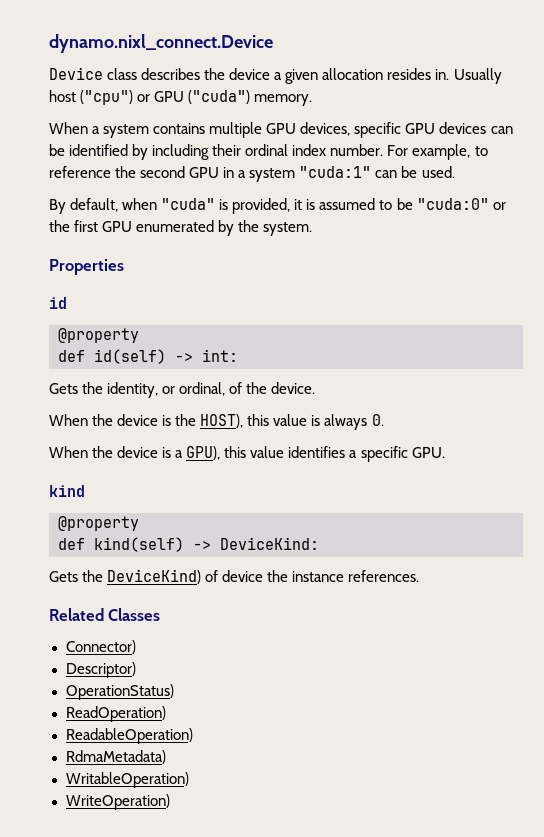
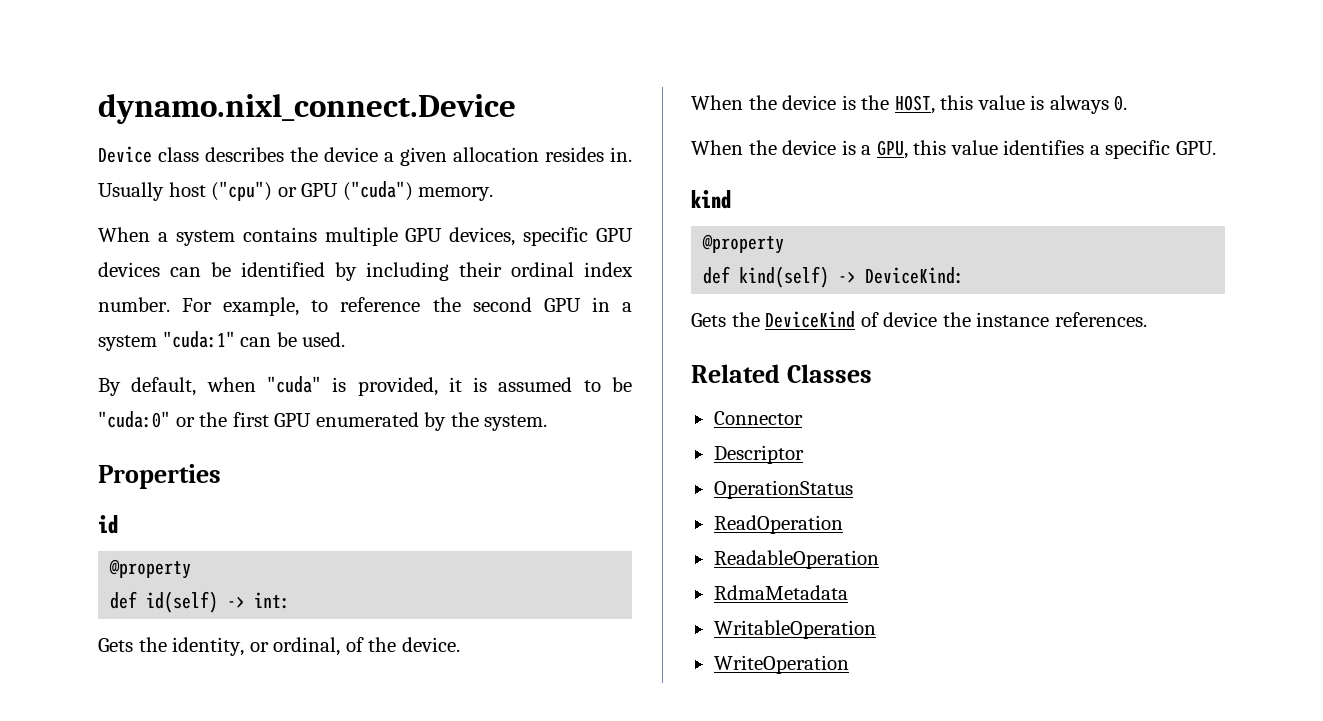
[200,414,244,428] HOST), -> [894,95,935,114] HOST,
[186,446,221,460] GPU), -> [876,140,908,159] GPU,
[107,569,202,584] DeviceKind) -> [765,311,856,328] DeviceKind
[65,640,136,654] [65,662,136,678] [65,684,174,700] [65,706,166,722] [65,728,193,744] [65,750,166,764] [65,772,189,788] [65,794,170,810] Connector) // Descriptor) // OperationStatus) // ReadOperation) // ReadableOperation) // RdmaMetadata) // WritableOperation) // WriteOperation) -> [713,411,803,425] [713,445,804,464] [713,480,853,499] [713,515,843,534] [713,550,879,569] [713,585,848,600] [713,620,876,639] [713,655,849,674] Connector // Descriptor // OperationStatus // ReadOperation // ReadableOperation // RdmaMetadata // WritableOperation // WriteOperation

